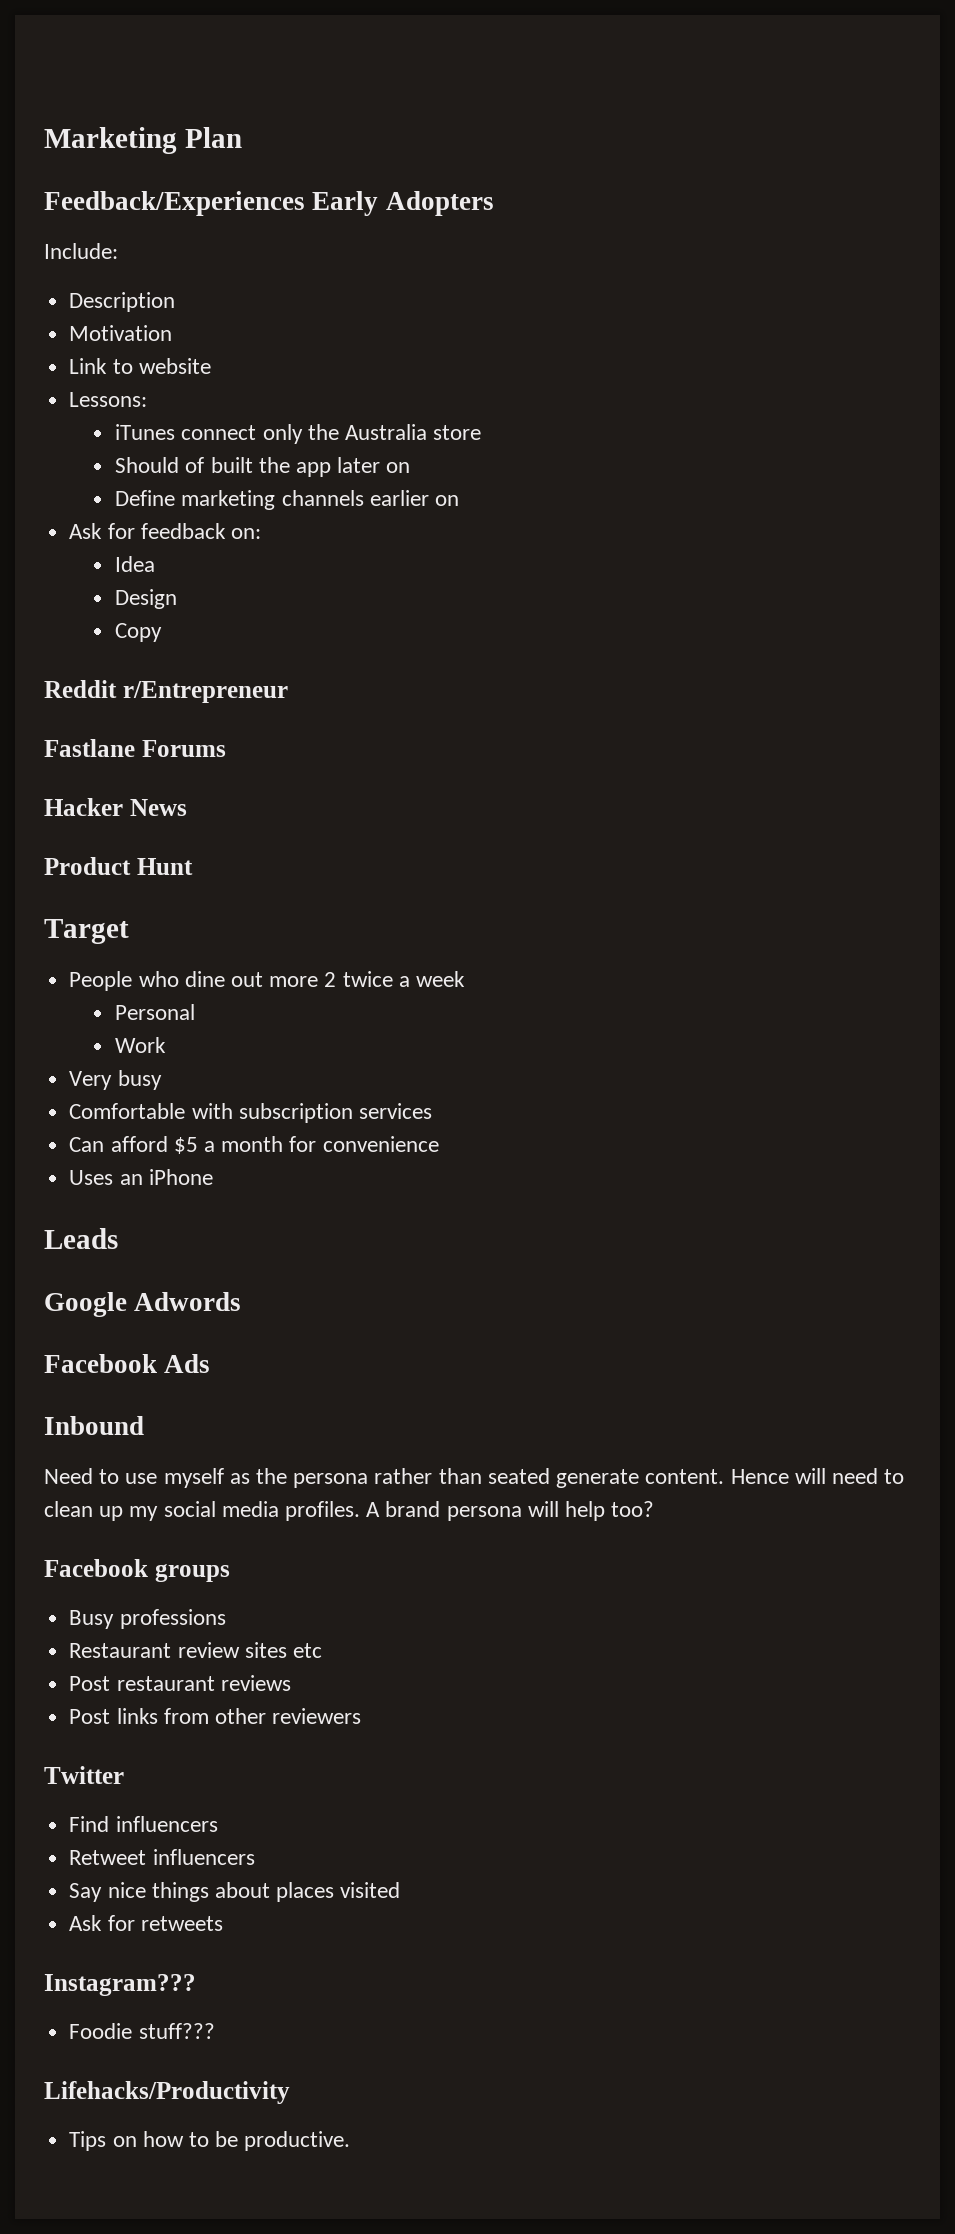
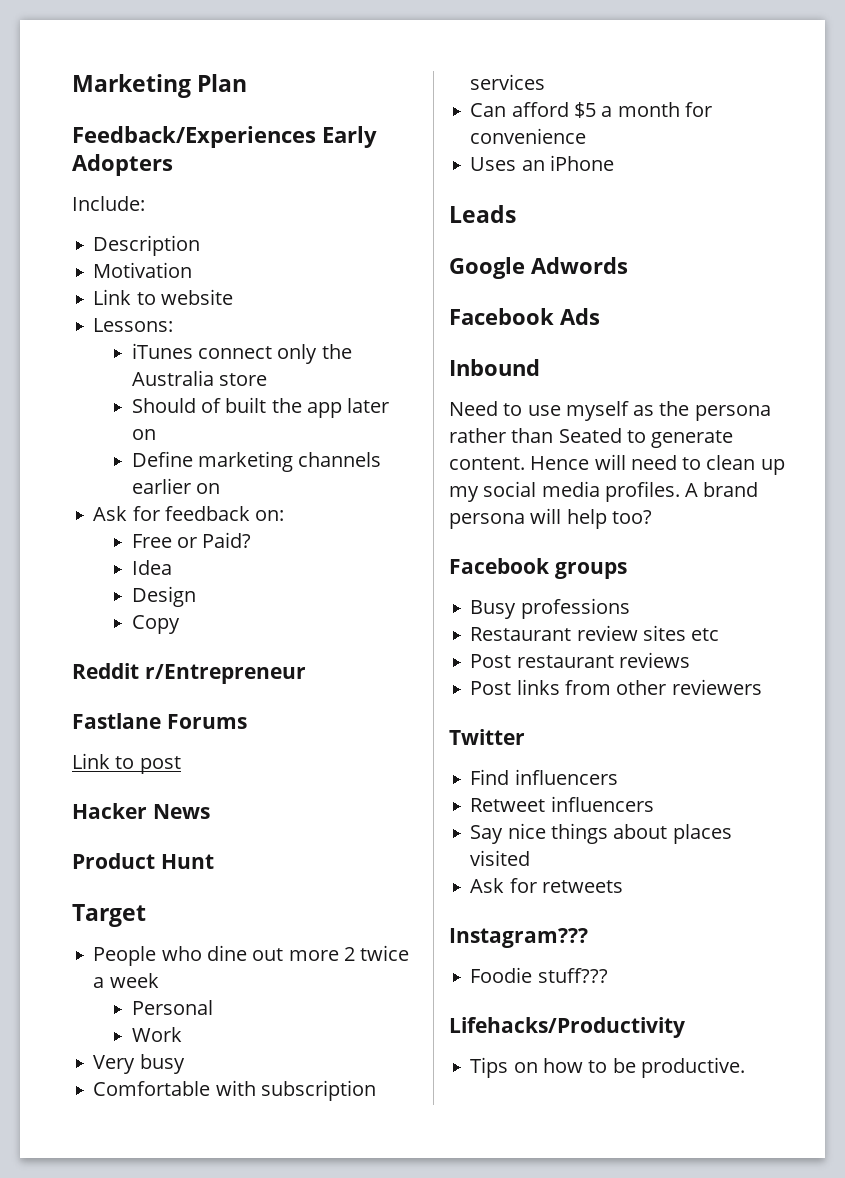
(261, 533) none -> [131,532,252,548] // Free or Paid?
(226, 748) none -> [72,753,181,774] // Link to post
[487,1468,550,1484] seated -> [558,428,646,443] Seated to

